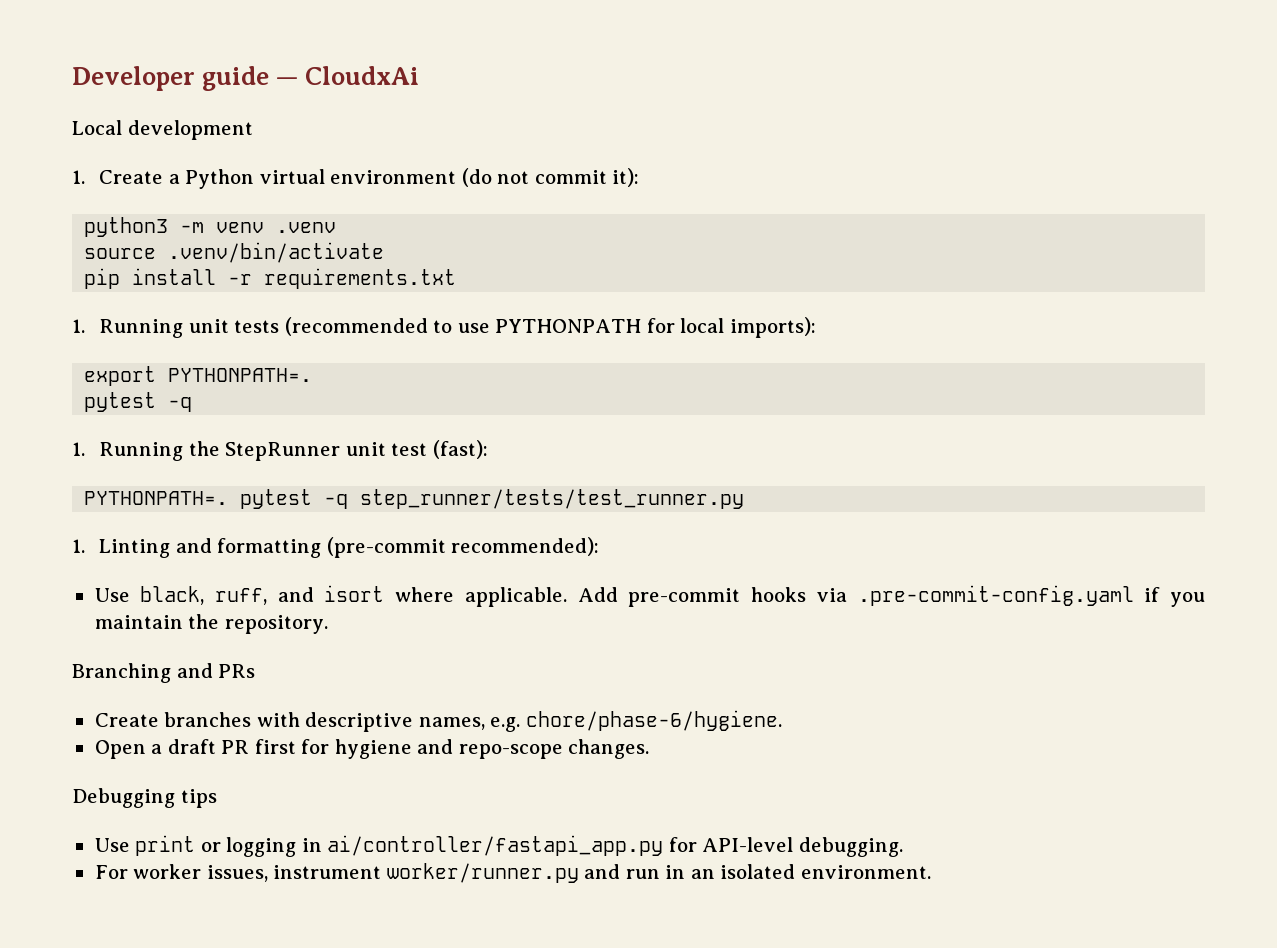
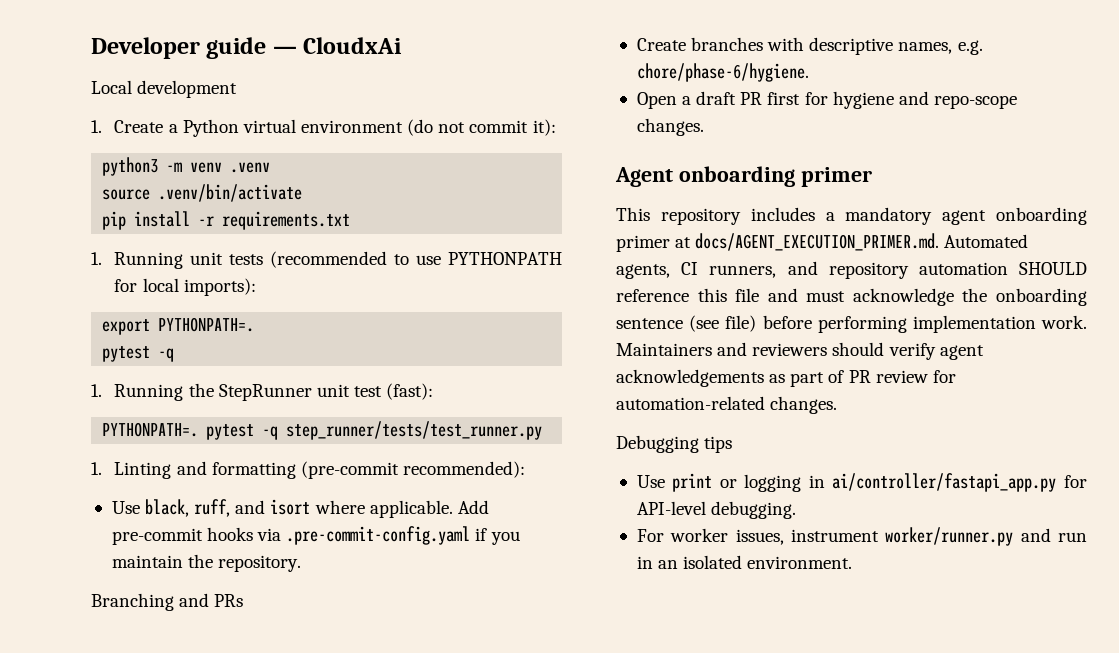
(650, 749) none -> [615,166,872,187] [616,207,1087,225] [616,233,1029,252] [616,261,1087,279] [616,288,1087,306] [616,315,1087,333] [616,342,984,360] [616,369,956,387] [616,396,838,414] // Agent onboarding primer // This repository includes a mandatory agent onboarding primer at docs/AGENT_EXECUTION_PRIMER.md. Automated agents, CI runners, and repository automation SHOULD reference this file and must acknowledge the onboarding sentence (see file) before performing implementation work. Maintainers and reviewers should verify agent acknowledgements as part of PR review for automation-related changes.

